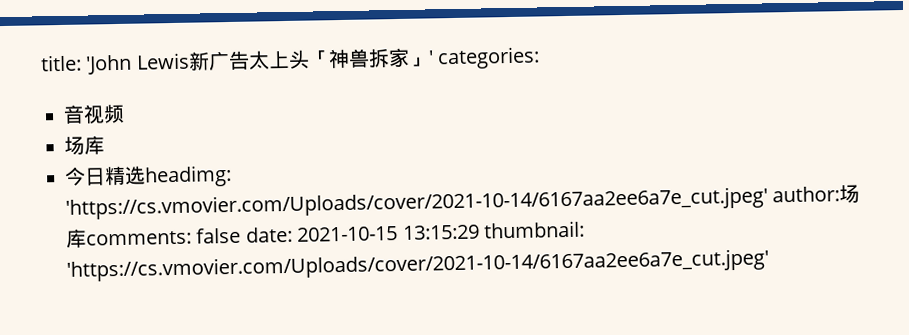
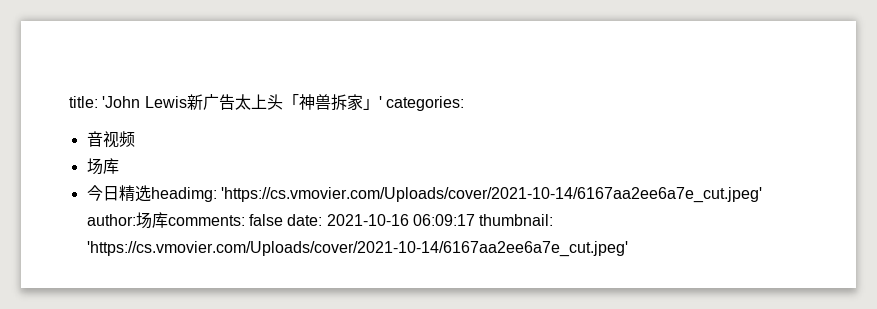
[297,224,480,242] 2021-10-15 13:15:29 -> [326,214,475,226] 2021-10-16 06:09:17

